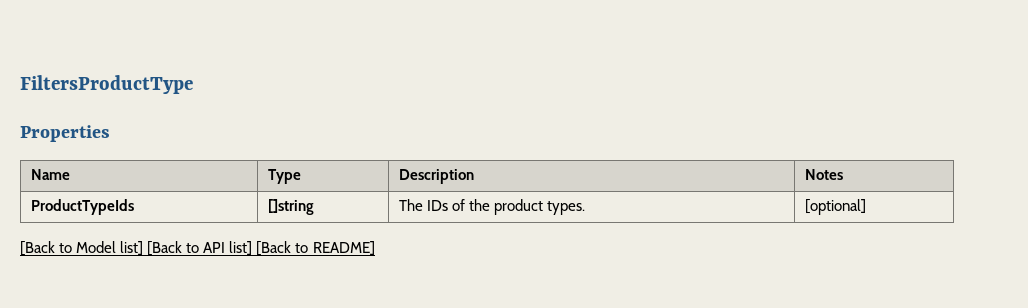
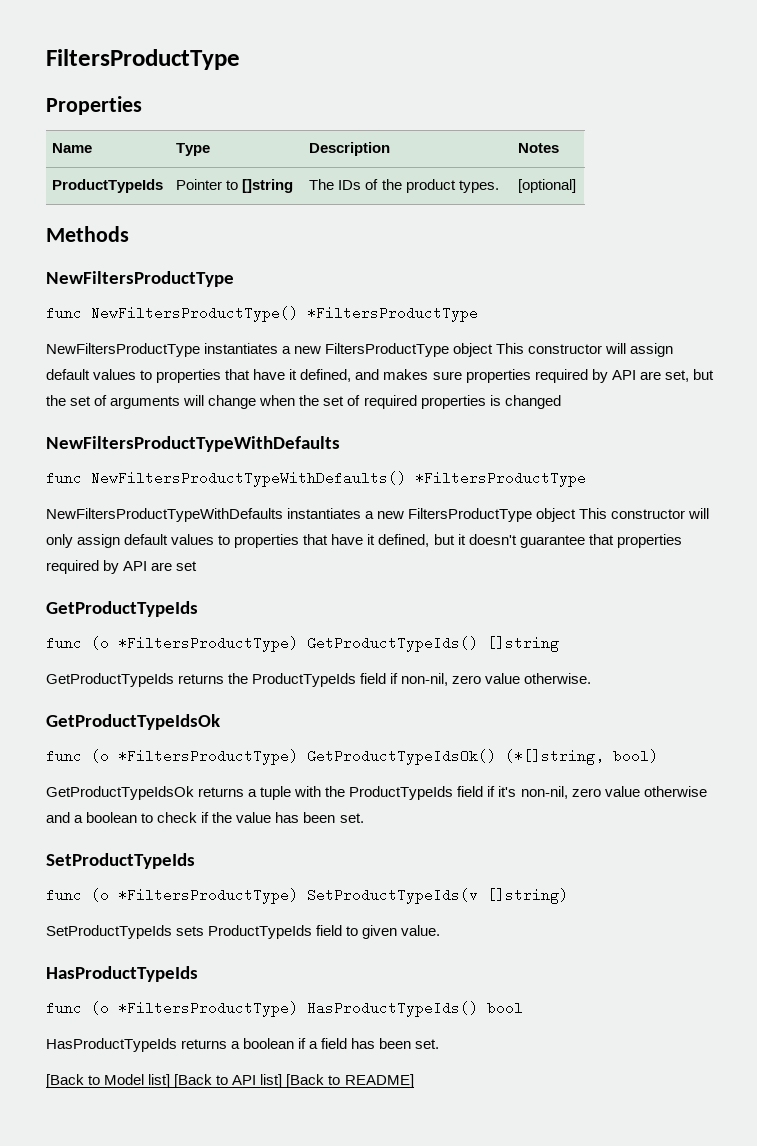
(135, 207) none -> [176,179,239,190] Pointer to
(867, 207) none -> [46,226,129,242] [46,271,234,287] [46,306,478,322] [46,343,674,357] [46,369,714,383] [46,395,561,409] [46,436,340,452] [46,471,586,487] [46,508,710,522] [46,534,682,548] [46,560,198,574] [46,601,198,617] [46,636,559,652] [46,673,592,687] [46,714,220,730] [46,749,658,765] [46,786,707,800] [46,812,364,823] [46,853,195,869] [46,888,568,904] [46,925,441,939] [46,966,198,982] [46,1001,523,1017] [46,1038,440,1052] // Methods // NewFiltersProductType // func NewFiltersProductType() *FiltersProductType // NewFiltersProductType instantiates a new FiltersProductType object This constructor will assign default values to properties that have it defined, and makes sure properties required by API are set, but the set of arguments will change when the set of required properties is changed // NewFiltersProductTypeWithDefaults // func NewFiltersProductTypeWithDefaults() *FiltersProductType // NewFiltersProductTypeWithDefaults instantiates a new FiltersProductType object This constructor will only assign default values to properties that have it defined, but it doesn't guarantee that properties required by API are set // GetProductTypeIds // func (o *FiltersProductType) GetProductTypeIds() []string // GetProductTypeIds returns the ProductTypeIds field if non-nil, zero value otherwise. // GetProductTypeIdsOk // func (o *FiltersProductType) GetProductTypeIdsOk() (*[]string, bool) // GetProductTypeIdsOk returns a tuple with the ProductTypeIds field if it's non-nil, zero value otherwise and a boolean to check if the value has been set. // SetProductTypeIds // func (o *FiltersProductType) SetProductTypeIds(v []string) // SetProductTypeIds sets ProductTypeIds field to given value. // HasProductTypeIds // func (o *FiltersProductType) HasProductTypeIds() bool // HasProductTypeIds returns a boolean if a field has been set.

